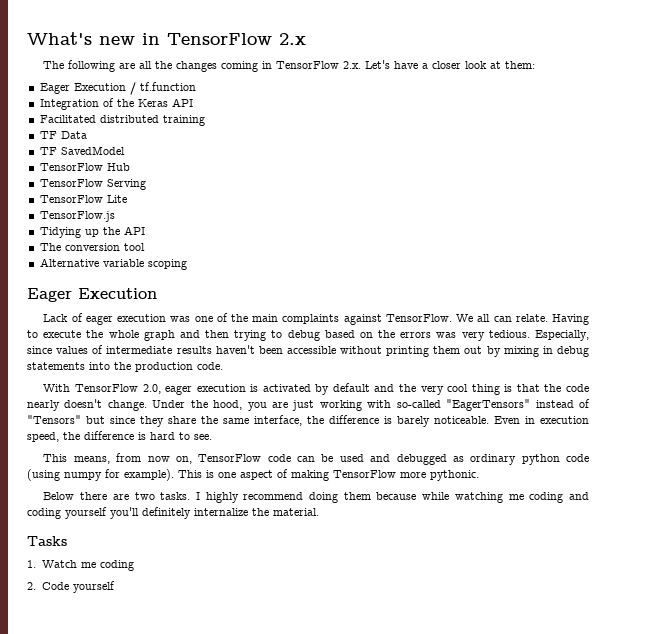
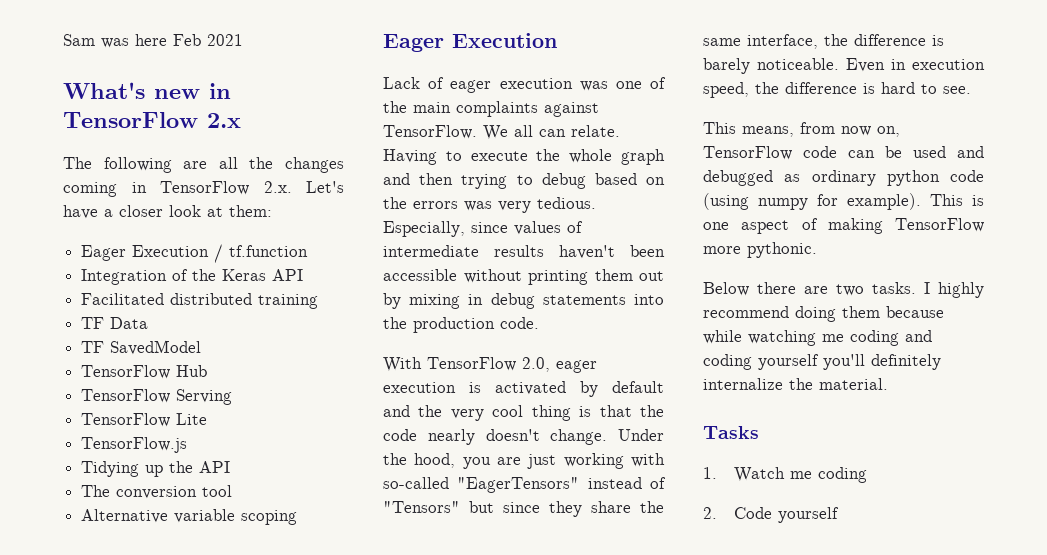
(27, 38) none -> [63,34,243,48] Sam was here Feb 2021 //

